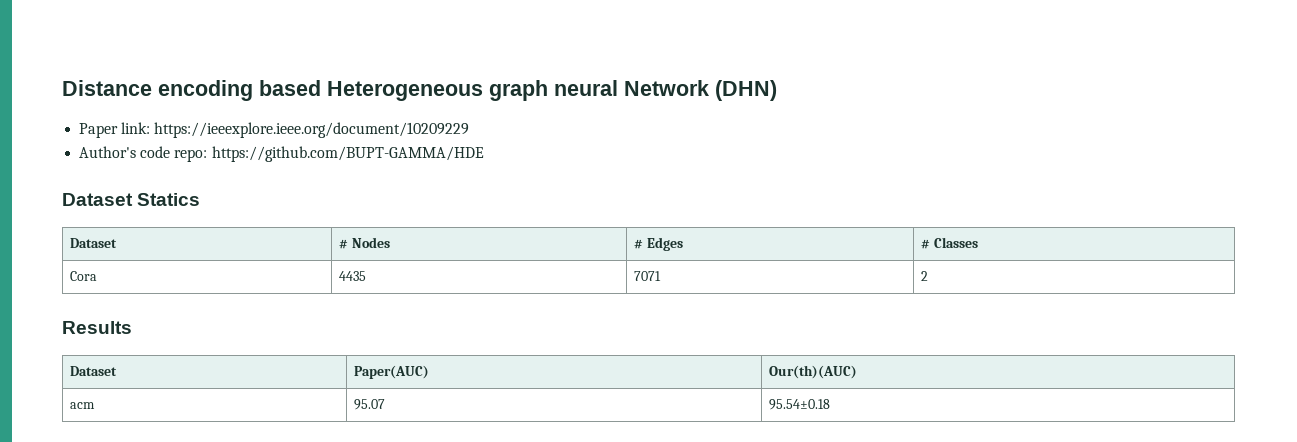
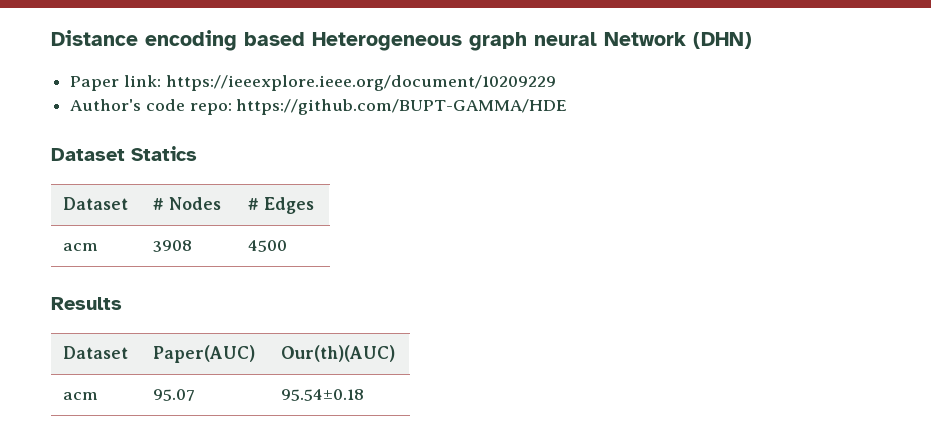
[921,237,978,249] [70,271,98,281] [339,271,367,281] [634,271,662,281] [921,271,929,281] | # Classes // Cora | 4435 | 7071 | 2 -> [63,243,99,251] [153,240,193,252] [248,240,288,252] // acm | 3908 | 4500

